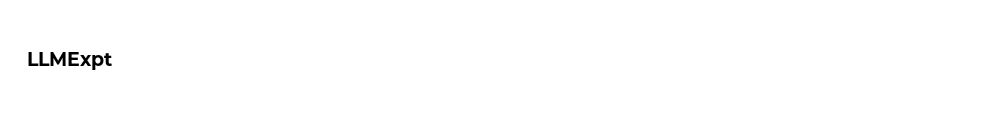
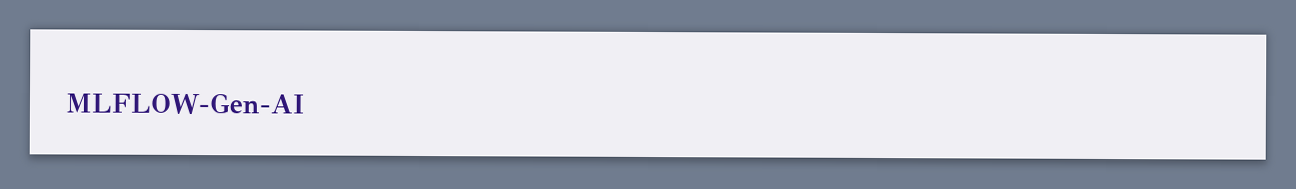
[27,52,112,70] LLMExpt -> [65,92,305,115] MLFLOW-Gen-AI

